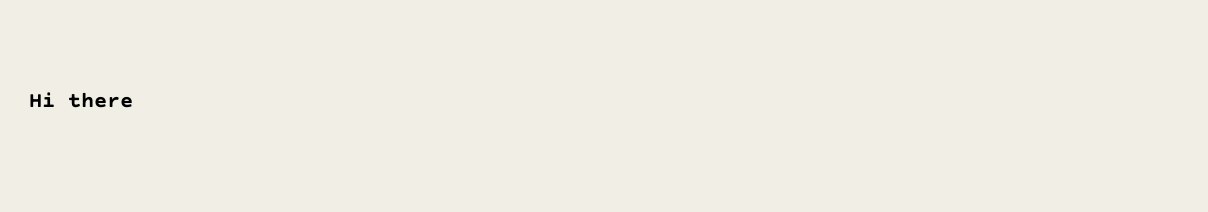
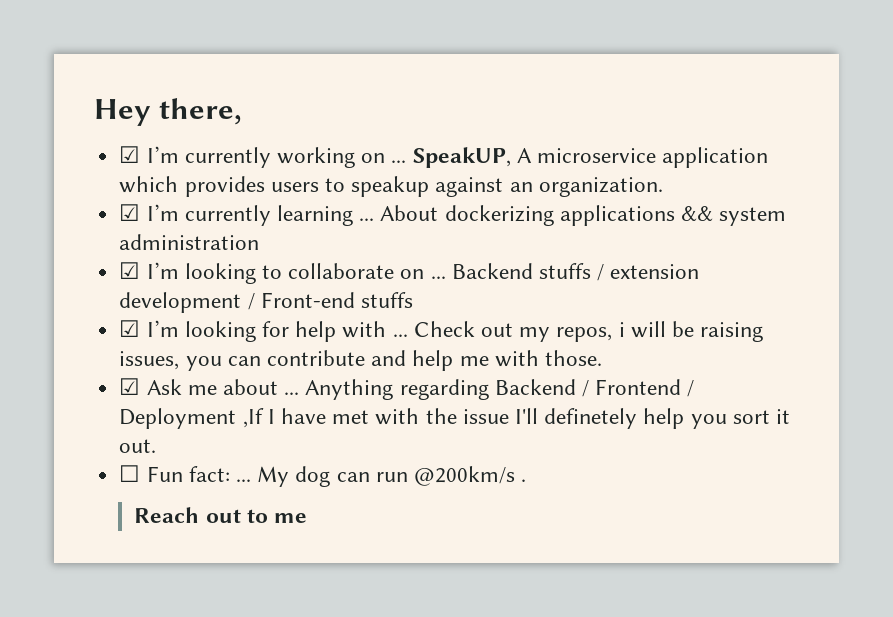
[29,92,133,108] Hi there -> [94,98,243,126] [119,146,769,168] [119,176,663,197] [119,204,787,226] [119,234,260,250] [119,262,700,284] [119,292,413,313] [119,320,764,342] [119,350,602,371] [119,378,695,400] [119,408,791,429] [119,439,157,453] [119,465,527,487] [134,507,308,523] Hey there, // ☑ I’m currently working on ... SpeakUP, A microservice application which provides users to speakup against an organization. // ☑ I’m currently learning ... About dockerizing applications && system administration // ☑ I’m looking to collaborate on ... Backend stuffs / extension development / Front-end stuffs // ☑ I’m looking for help with ... Check out my repos, i will be raising issues, you can contribute and help me with those. // ☑ Ask me about ... Anything regarding Backend / Frontend / Deployment ,If I have met with the issue I'll definetely help you sort it out. // ☐ Fun fact: ... My dog can run @200km/s . // Reach out to me

